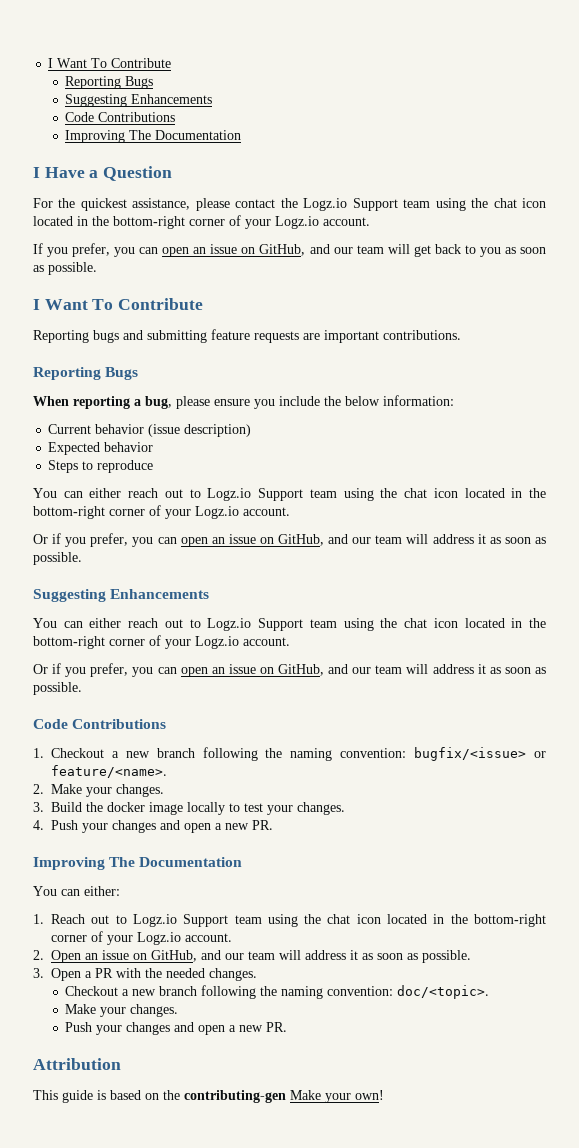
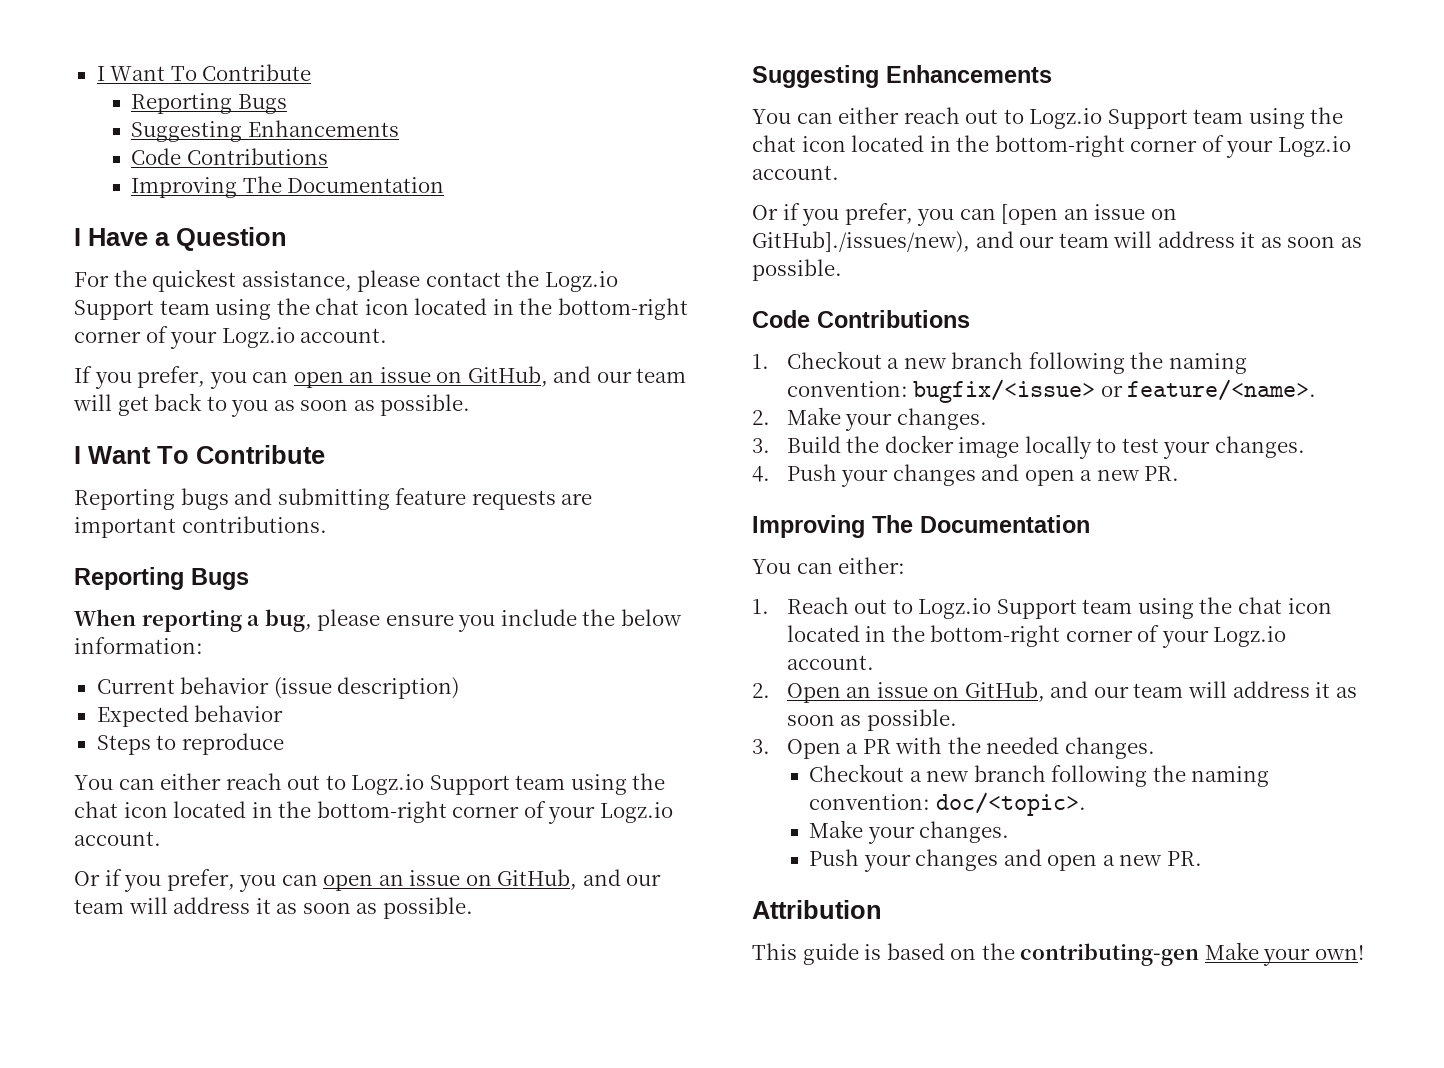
[180,664,325,677] open an issue on GitHub, -> [1001,204,1177,225] [752,231,970,253] [open an issue on GitHub]./issues/new),

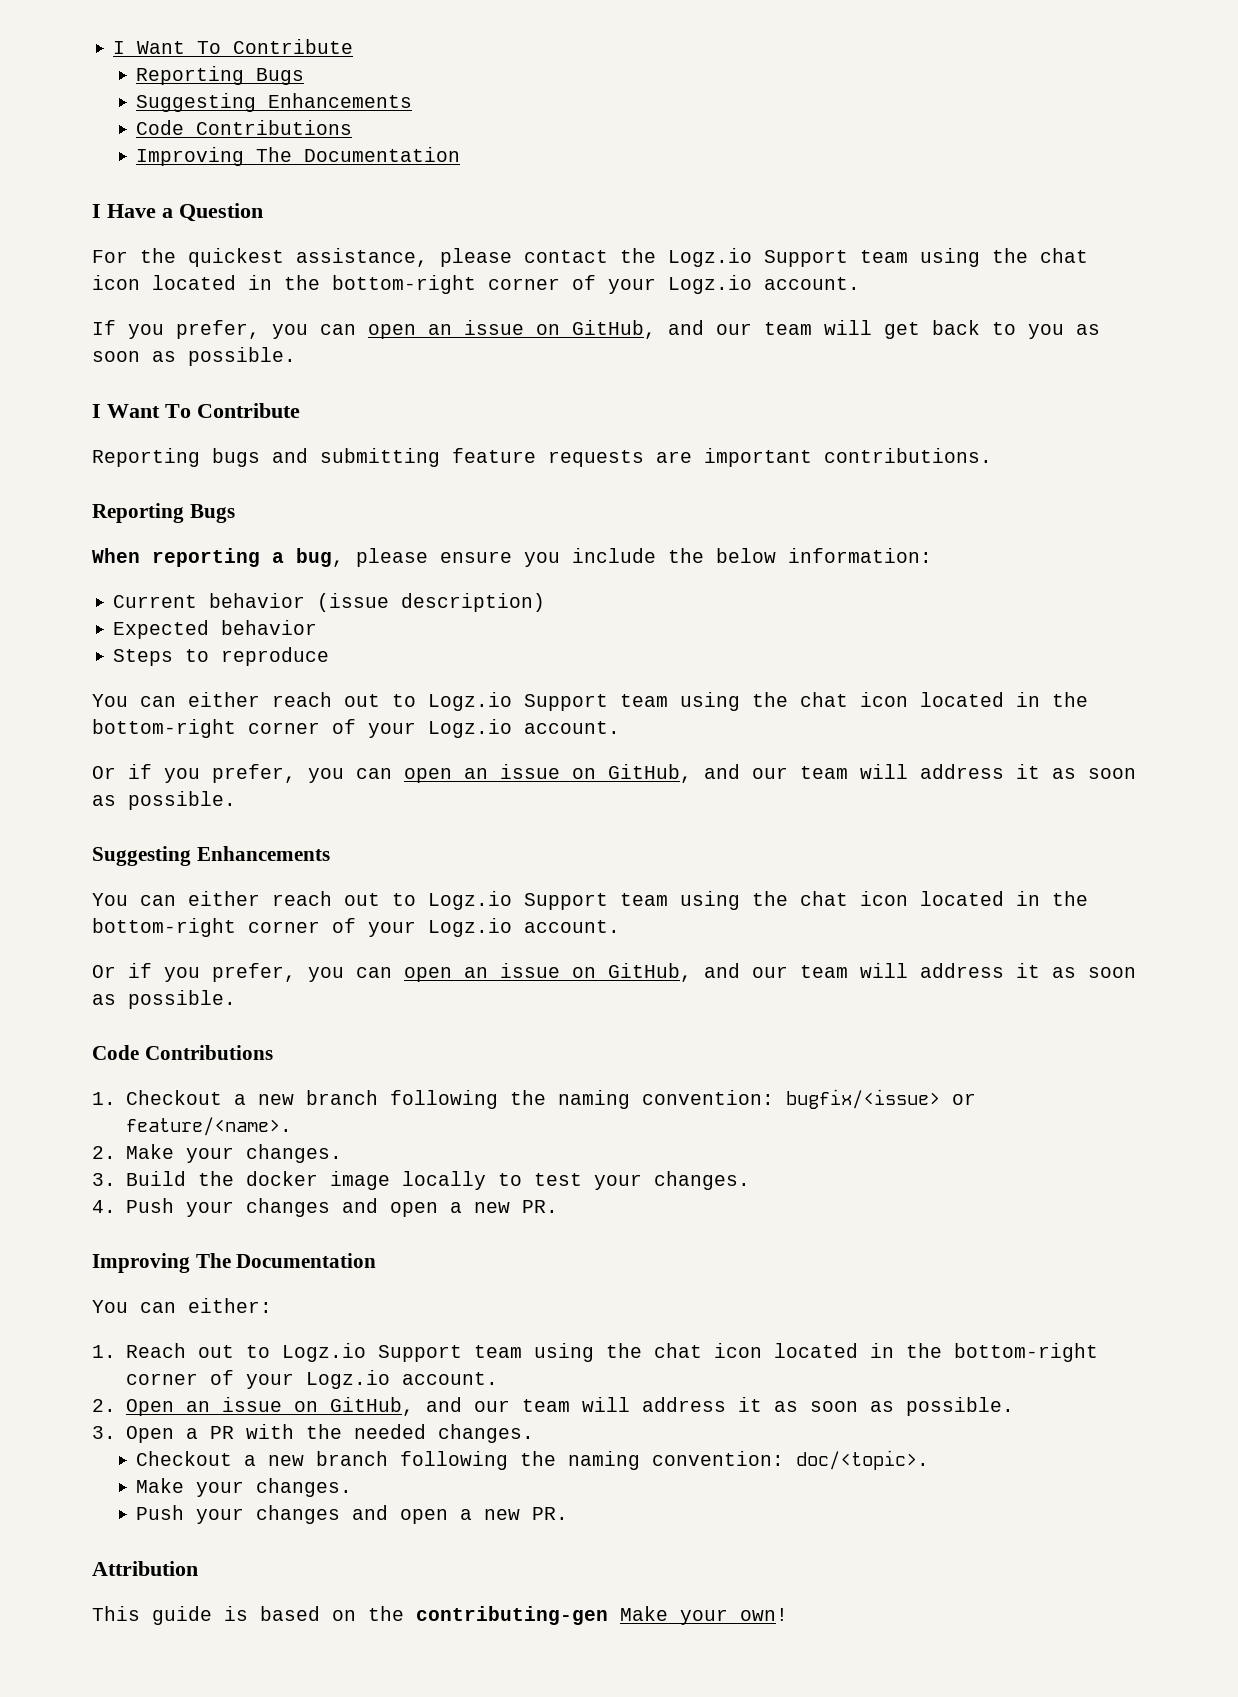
[1001,204,1177,225] [752,231,970,253] [open an issue on GitHub]./issues/new), -> [404,963,692,982] open an issue on GitHub,

